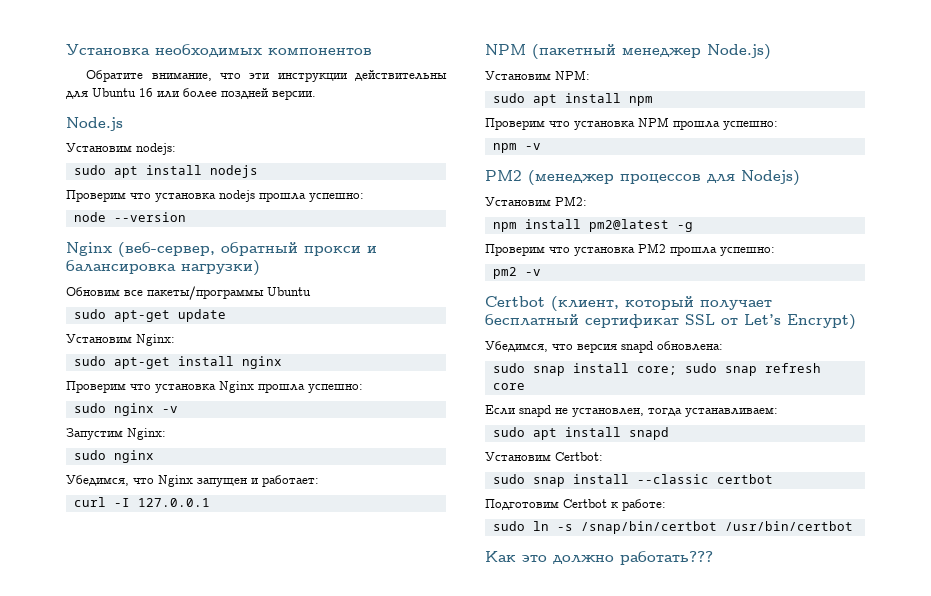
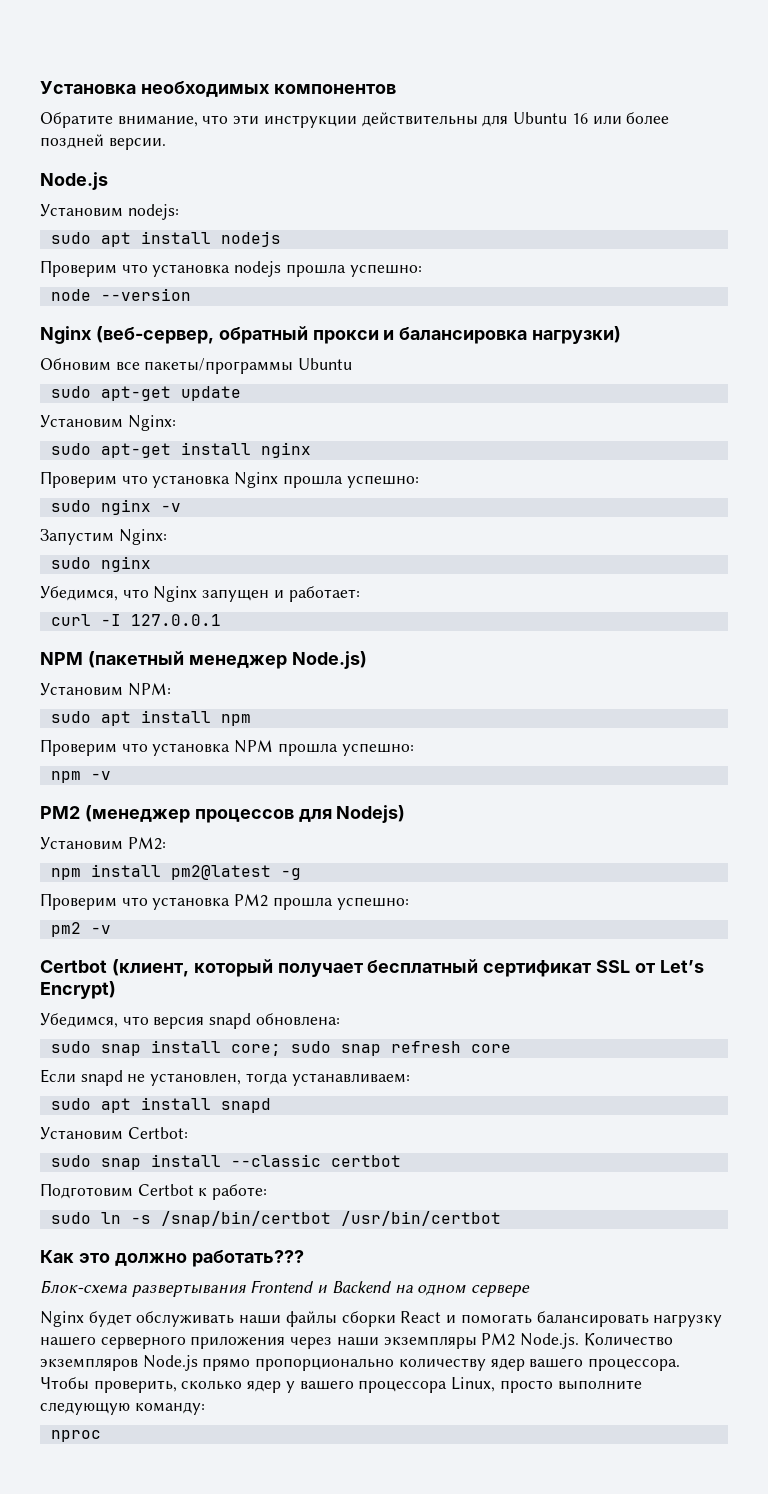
(713, 558) none -> [40,1280,531,1297] [40,1311,723,1327] [40,1333,673,1349] [40,1355,681,1371] [40,1377,642,1393] [40,1402,205,1415] [50,1430,101,1442] // Блок-схема развертывания Frontend и Backend на одном сервере // Nginx будет обслуживать наши файлы сборки React и помогать балансировать нагрузку нашего серверного приложения через наши экземпляры PM2 Node.js. Количество экземпляров Node.js прямо пропорционально количеству ядер вашего процессора. Чтобы проверить, сколько ядер у вашего процессора Linux, просто выполните следующую команду: // nproc

